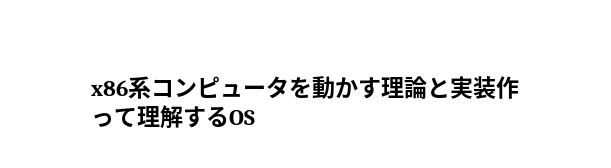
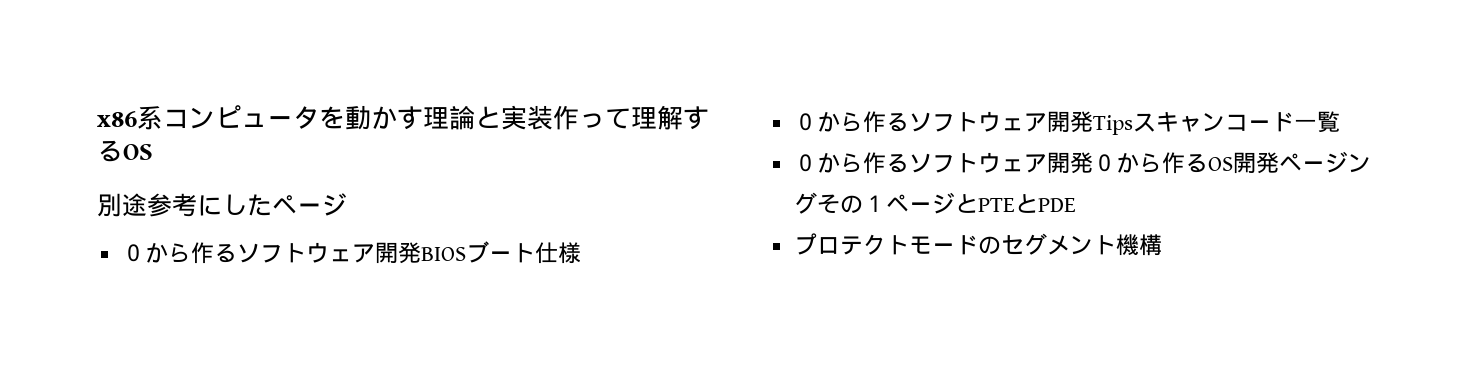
(255, 117) none -> [97,193,347,217] [121,241,581,264] [793,111,1340,135] [793,151,1371,174] [793,192,1076,214] [793,233,1162,256] // 別途参考にしたページ // ０から作るソフトウェア開発BIOSブート仕様 // ０から作るソフトウェア開発Tipsスキャンコード一覧 // ０から作るソフトウェア開発０から作るOS開発ページングその１ページとPTEとPDE // プロテクトモードのセグメント機構

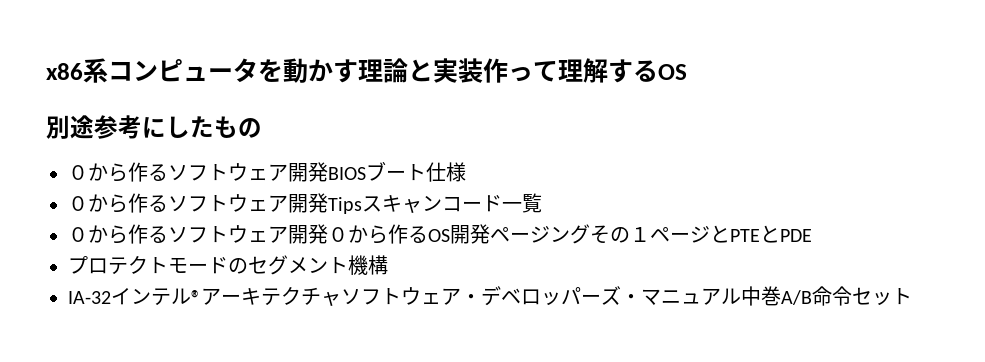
[272,193,347,216] ページ -> [214,116,262,138] もの
(1162, 245) none -> [68,286,912,306] // IA-32インテル®アーキテクチャソフトウェア・デベロッパーズ・マニュアル中巻A/B命令セット

